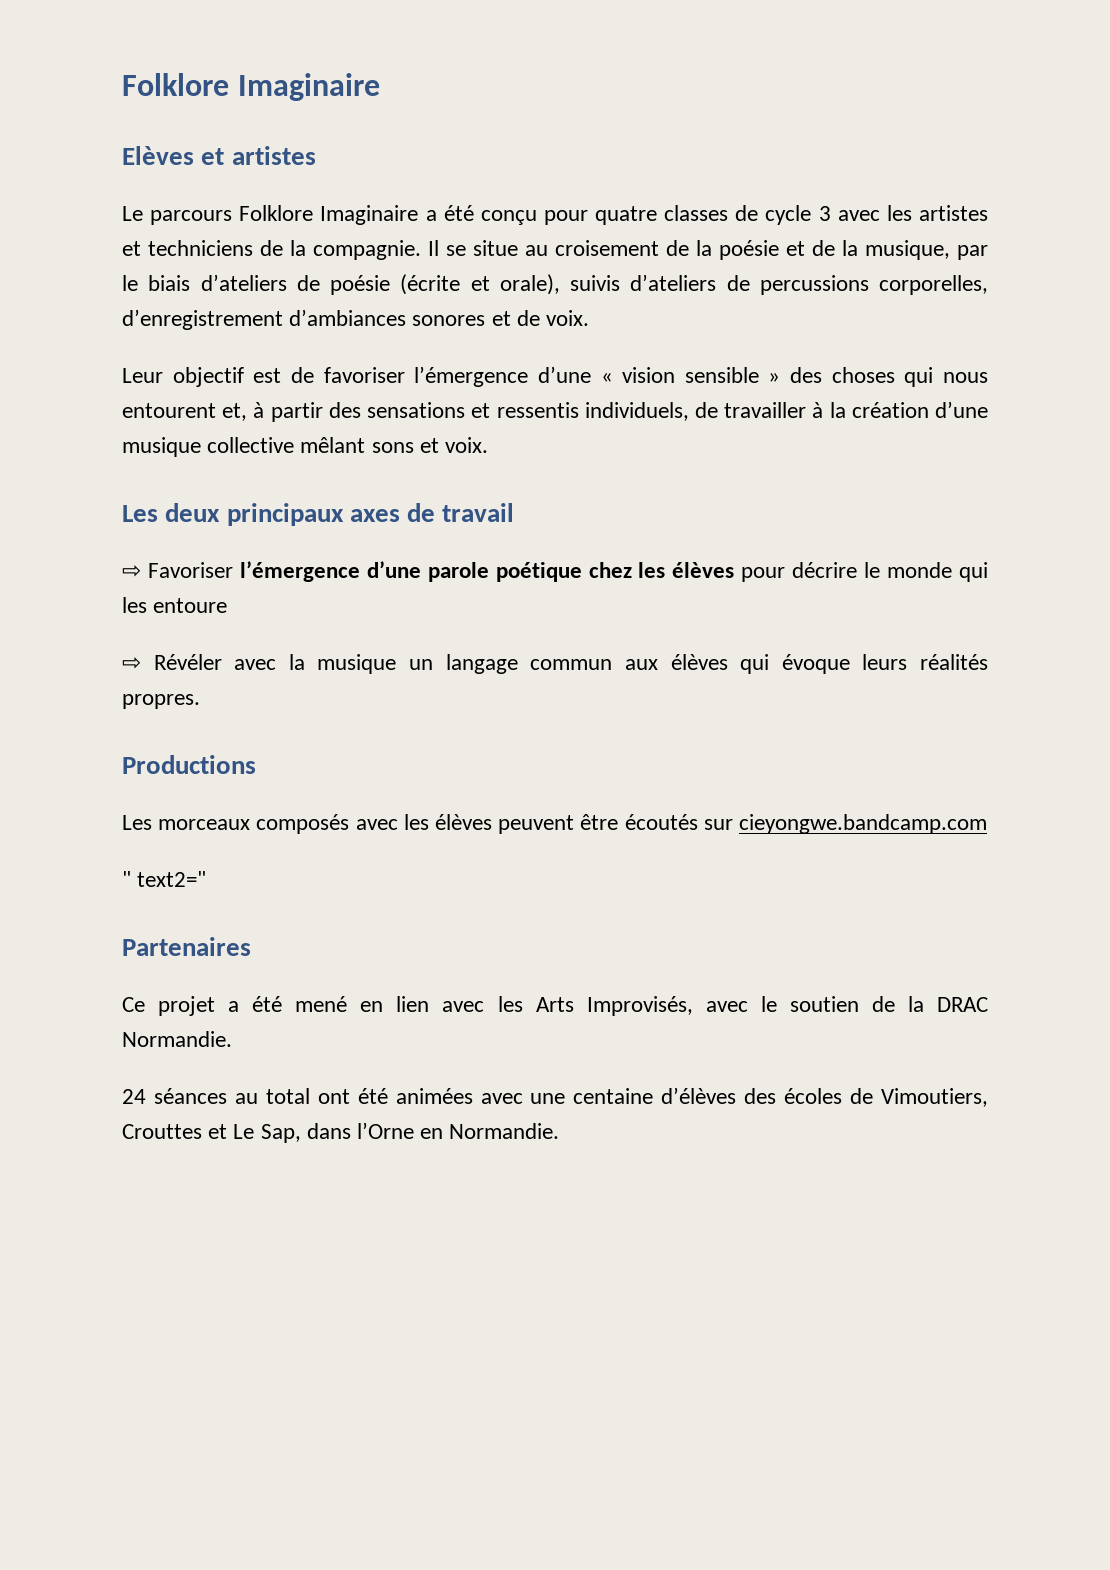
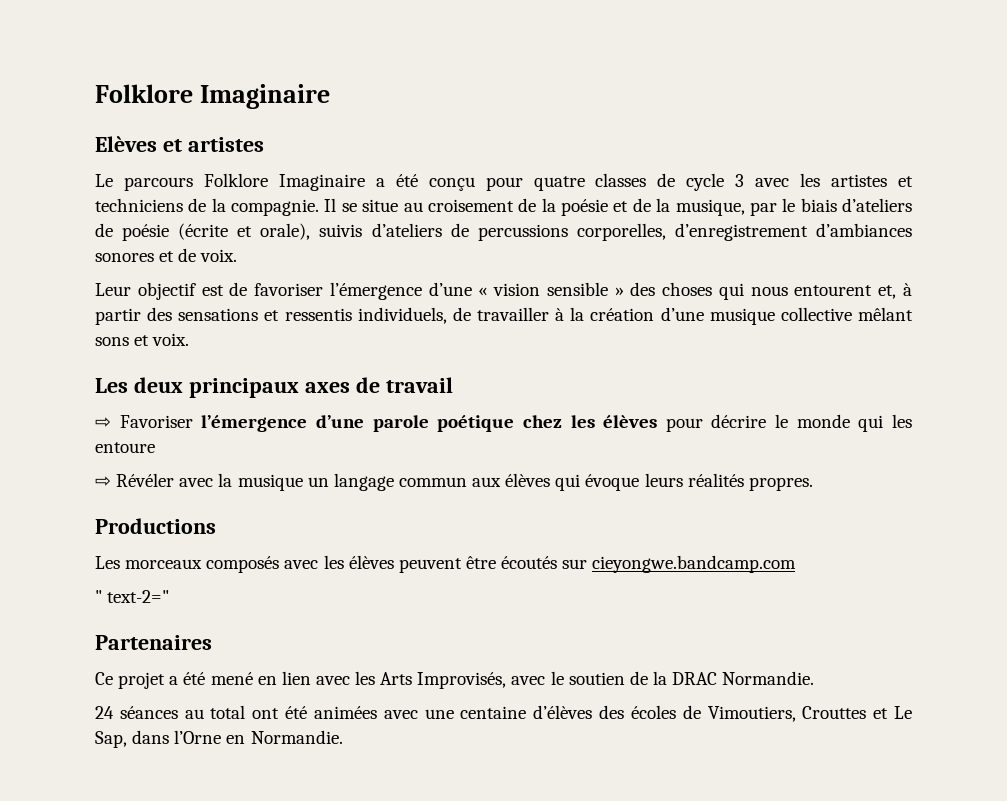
[137,871,207,887] text2=" -> [107,590,170,603] text-2="

